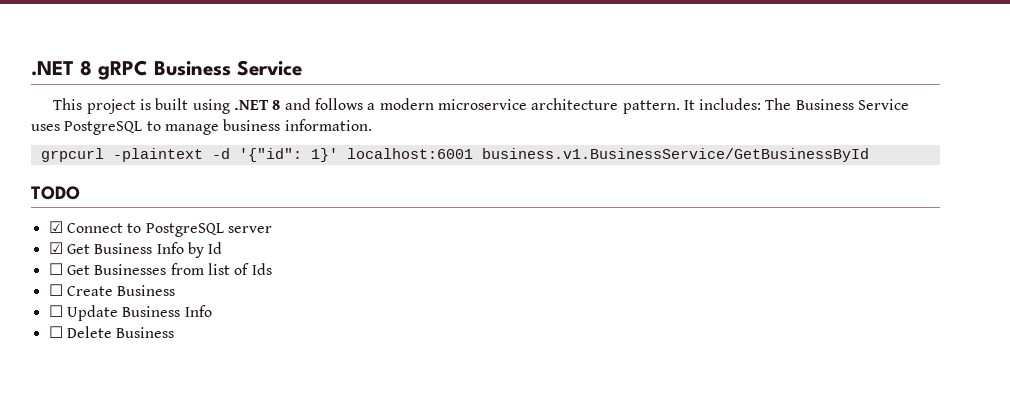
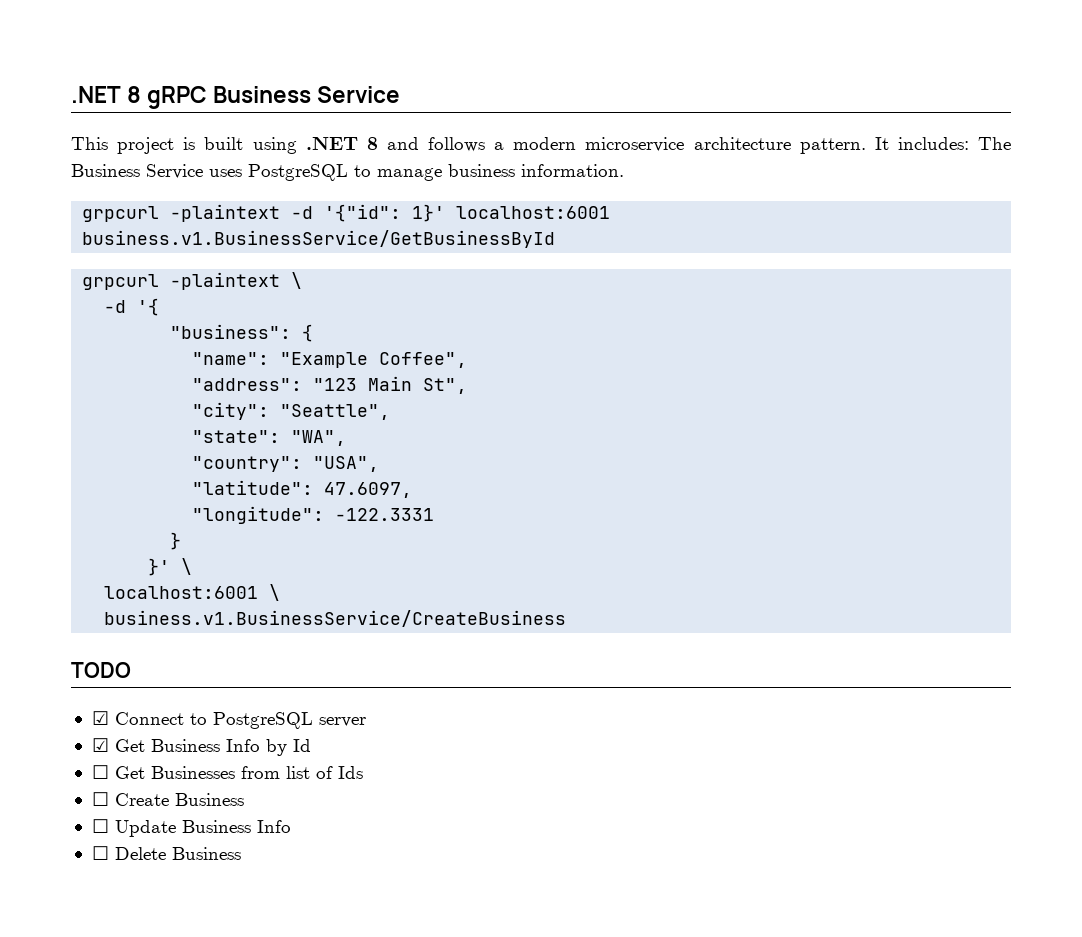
(869, 155) none -> [82,272,303,290] [104,298,160,316] [170,324,314,342] [192,352,468,368] [192,376,468,394] [192,402,391,420] [192,430,347,446] [192,456,380,472] [192,480,413,498] [192,506,435,524] [170,532,182,550] [148,558,193,576] [104,584,281,601] [104,610,567,627] // grpcurl -plaintext \ // -d '{ // "business": { // "name": "Example Coffee", // "address": "123 Main St", // "city": "Seattle", // "state": "WA", // "country": "USA", // "latitude": 47.6097, // "longitude": -122.3331 // } // }' \ // localhost:6001 \ // business.v1.BusinessService/CreateBusiness

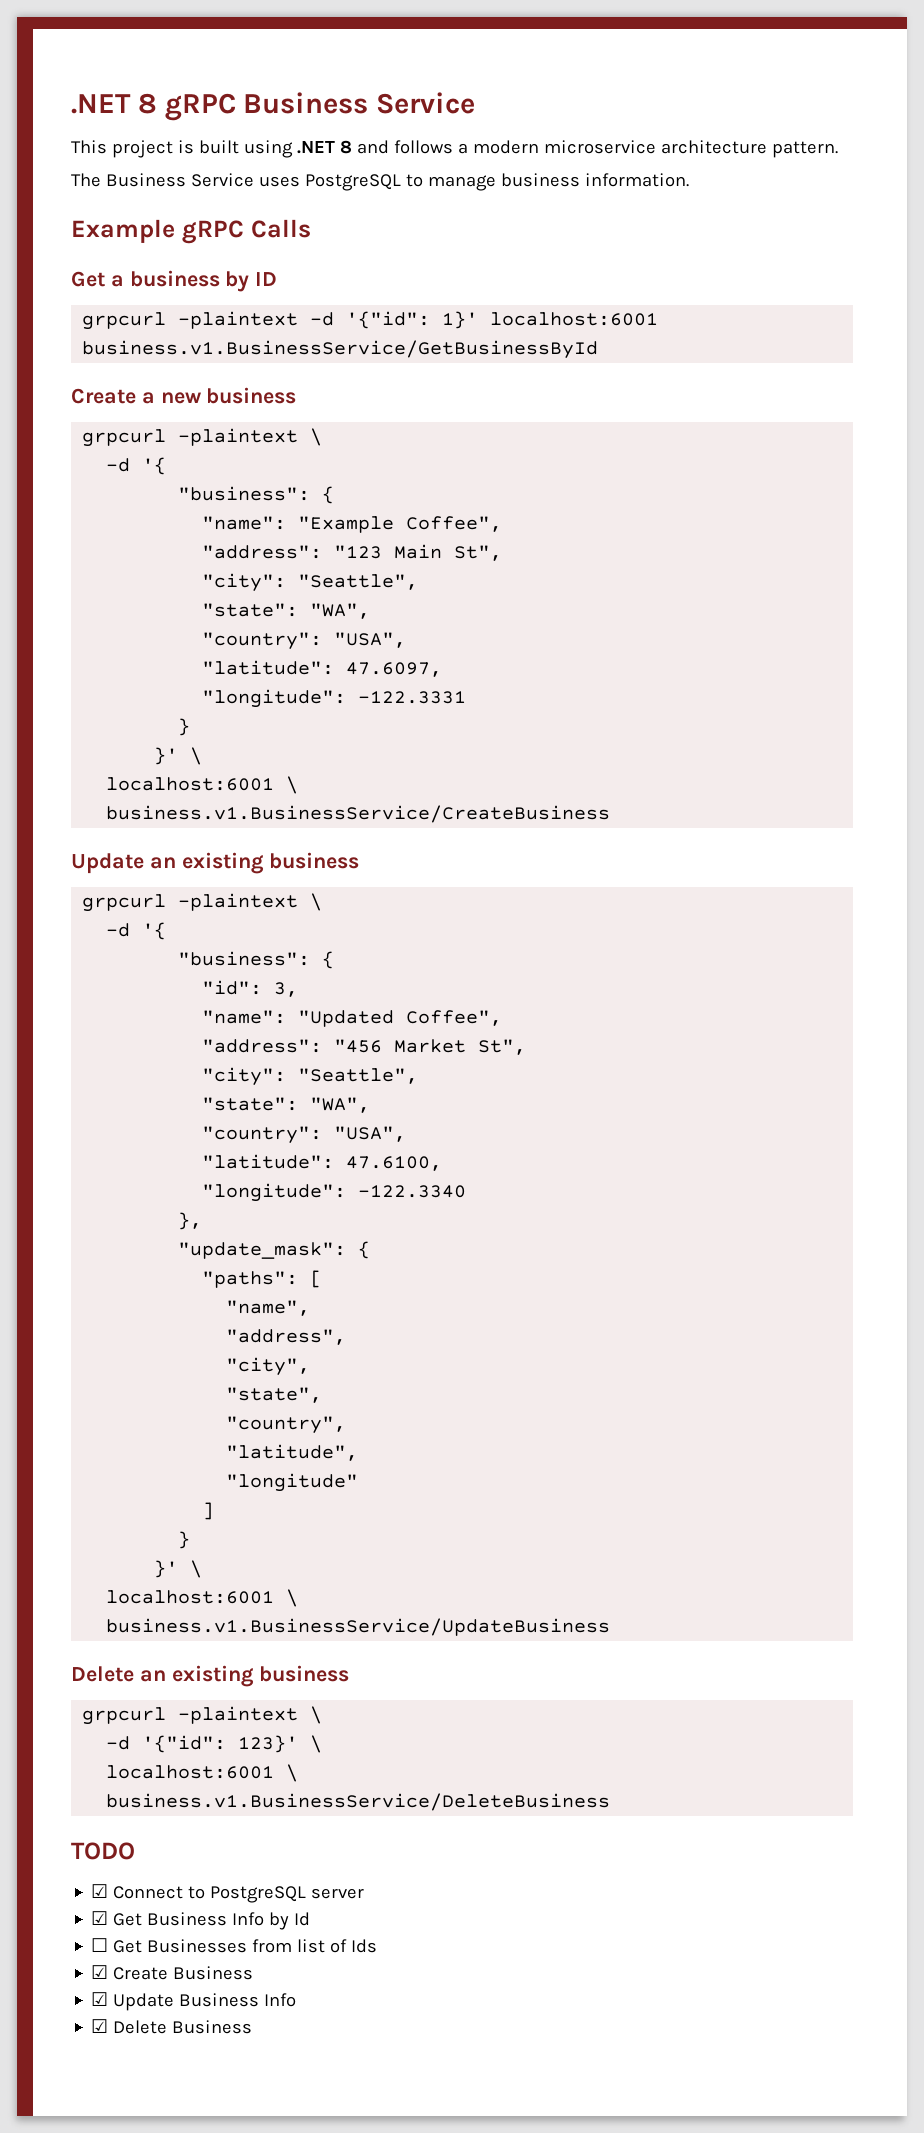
[874,137,969,150] It includes: -> (838, 149) //
(624, 170) none -> [71,219,311,244] [71,270,278,292] // Example gRPC Calls // Get a business by ID
(556, 239) none -> [71,387,297,404] // Create a new business
(567, 618) none -> [71,852,360,874] [82,893,323,912] [106,922,167,940] [178,951,335,969] [202,980,299,997] [202,1010,503,1027] [202,1039,527,1055] [202,1067,419,1086] [202,1097,371,1113] [202,1126,407,1144] [202,1154,443,1171] [202,1183,467,1202] [178,1212,203,1230] [178,1241,371,1259] [202,1270,323,1288] [226,1300,311,1316] [226,1329,347,1345] [226,1357,311,1376] [226,1387,323,1403] [226,1416,347,1434] [226,1444,359,1461] [226,1473,359,1492] [202,1502,215,1520] [178,1531,191,1549] [154,1560,203,1578] [106,1589,299,1607] [106,1618,611,1636] [71,1665,350,1687] [82,1706,323,1725] [106,1735,323,1753] [106,1764,299,1782] [106,1793,611,1811] // Update an existing business // grpcurl -plaintext \ // -d '{ // "business": { // "id": 3, // "name": "Updated Coffee", // "address": "456 Market St", // "city": "Seattle", // "state": "WA", // "country": "USA", // "latitude": 47.6100, // "longitude": -122.3340 // }, // "update_mask": { // "paths": [ // "name", // "address", // "city", // "state", // "country", // "latitude", // "longitude" // ] // } // }' \ // localhost:6001 \ // business.v1.BusinessService/UpdateBusiness // Delete an existing business // grpcurl -plaintext \ // -d '{"id": 123}' \ // localhost:6001 \ // business.v1.BusinessService/DeleteBusiness
[91,792,109,806] ☐ -> [91,1965,109,1979] ☑
[91,819,109,833] ☐ -> [91,1992,109,2006] ☑
[91,846,109,860] ☐ -> [91,2019,109,2033] ☑

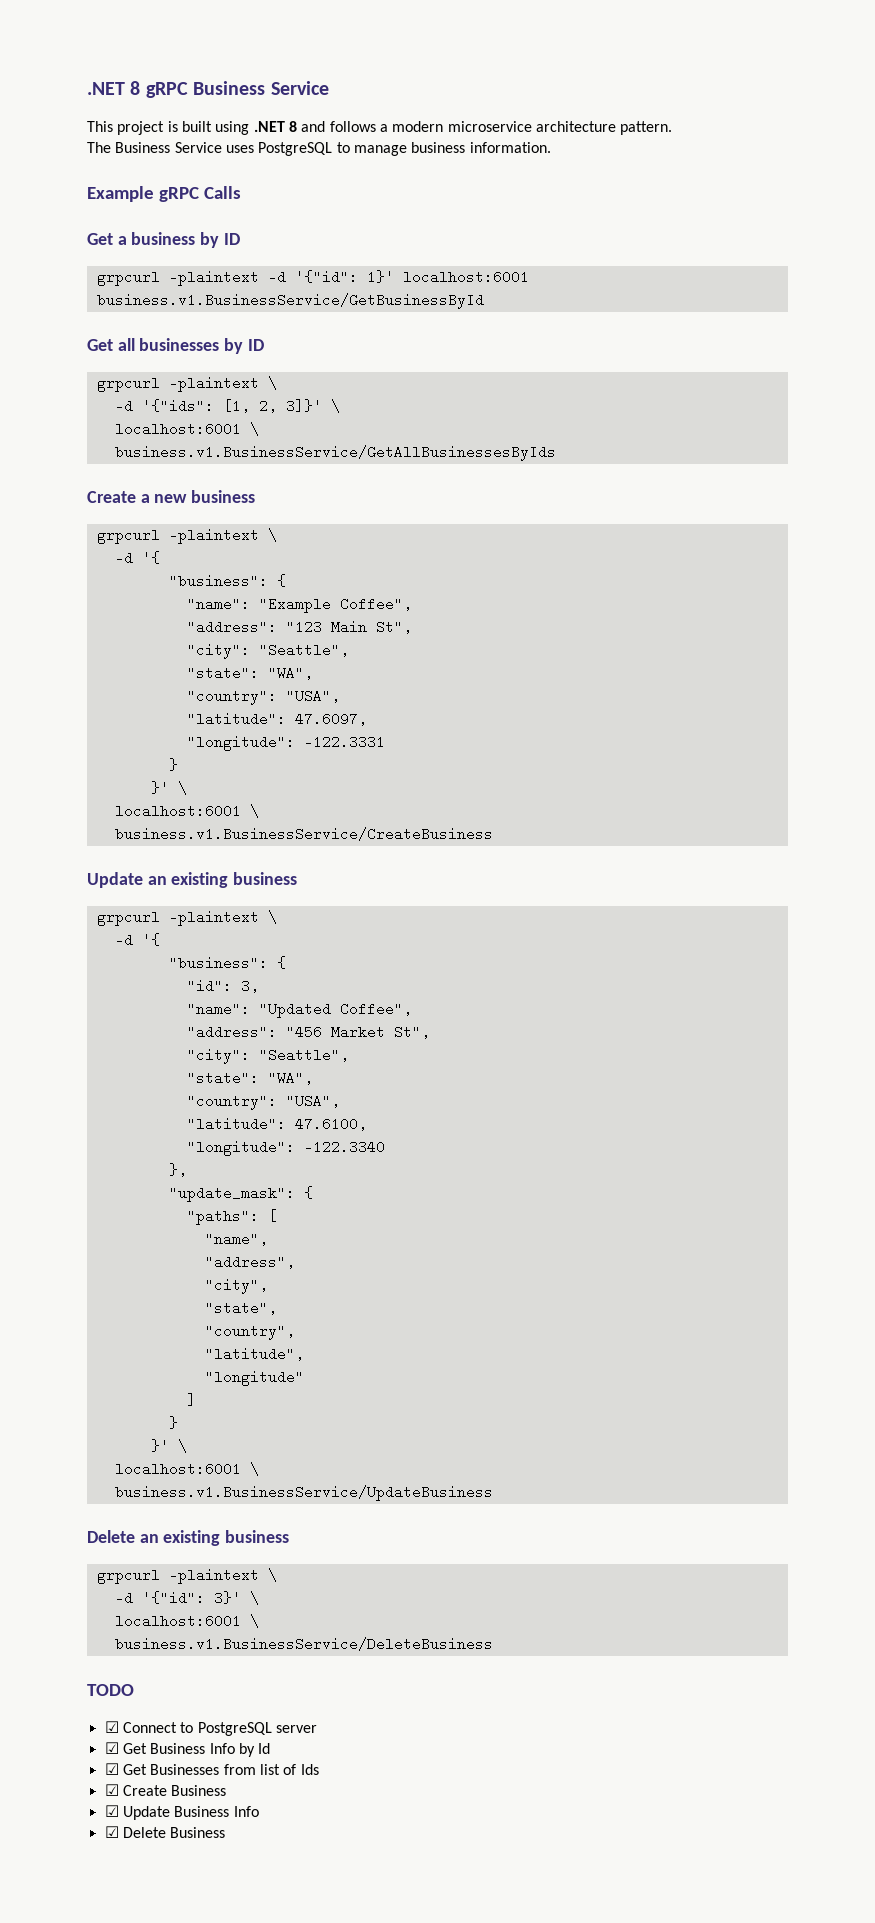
(599, 349) none -> [87,338,264,354] [96,376,277,392] [114,399,340,413] [114,422,259,436] [114,445,556,461] // Get all businesses by ID // grpcurl -plaintext \ // -d '{"ids": [1, 2, 3]}' \ // localhost:6001 \ // business.v1.BusinessService/GetAllBusinessesByIds
[238,1735,299,1753] 123}' -> [213,1591,241,1605] 3}'
[91,1938,109,1952] ☐ -> [104,1763,119,1775] ☑

